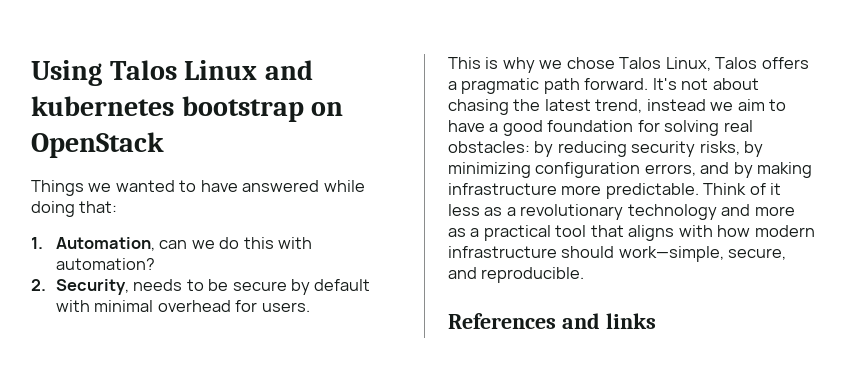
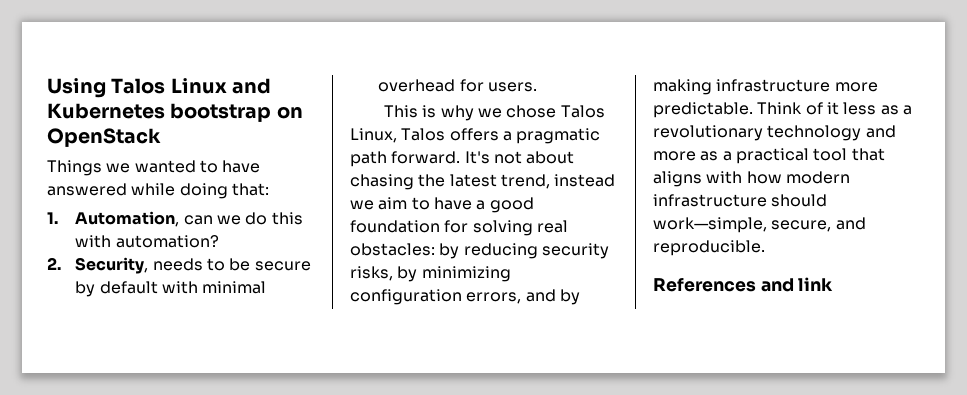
[31,96,174,116] kubernetes -> [47,103,165,119] Kubernetes
[605,313,656,329] links -> [798,277,834,291] link

